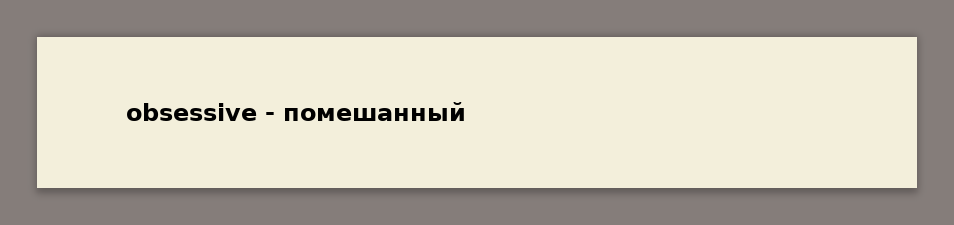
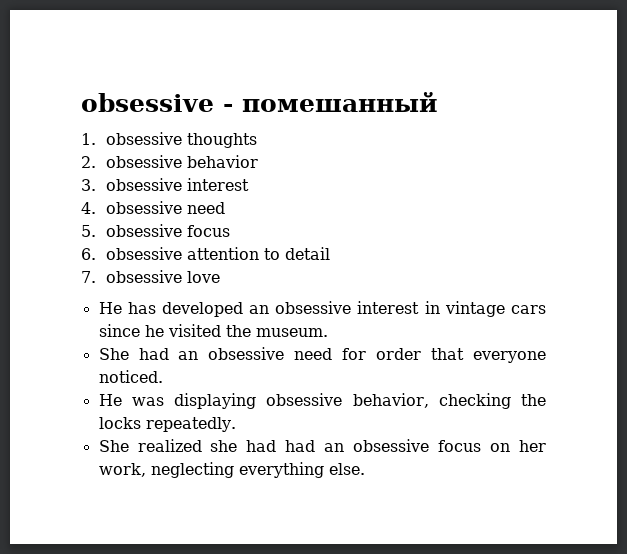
(466, 111) none -> [81,132,257,148] [81,155,258,168] [81,178,249,191] [81,201,225,214] [81,224,230,237] [81,247,330,260] [81,270,220,283] [98,301,546,317] [98,324,328,337] [98,347,546,363] [98,370,163,383] [98,393,546,409] [98,417,236,432] [98,439,546,452] [98,462,365,478] // 1. obsessive thoughts // 2. obsessive behavior // 3. obsessive interest // 4. obsessive need // 5. obsessive focus // 6. obsessive attention to detail // 7. obsessive love // He has developed an obsessive interest in vintage cars since he visited the museum. // She had an obsessive need for order that everyone noticed. // He was displaying obsessive behavior, checking the locks repeatedly. // She realized she had had an obsessive focus on her work, neglecting everything else.

